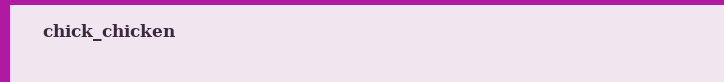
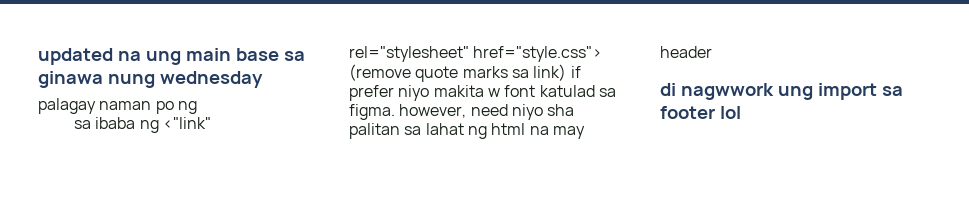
[43,24,175,41] chick_chicken -> [38,48,305,65] [38,71,263,88] [38,98,197,114] [73,117,211,133] [349,46,603,62] [349,64,581,82] [349,85,616,101] [349,104,575,120] [349,123,585,139] [660,46,712,58] [660,83,903,100] [660,106,741,119] updated na ung main base sa ginawa nung wednesday // palagay naman po ng // sa ibaba ng <"link" rel="stylesheet" href="style.css"> (remove quote marks sa link) if prefer niyo makita w font katulad sa figma. however, need niyo sha palitan sa lahat ng html na may header // di nagwwork ung import sa footer lol

